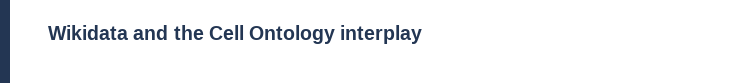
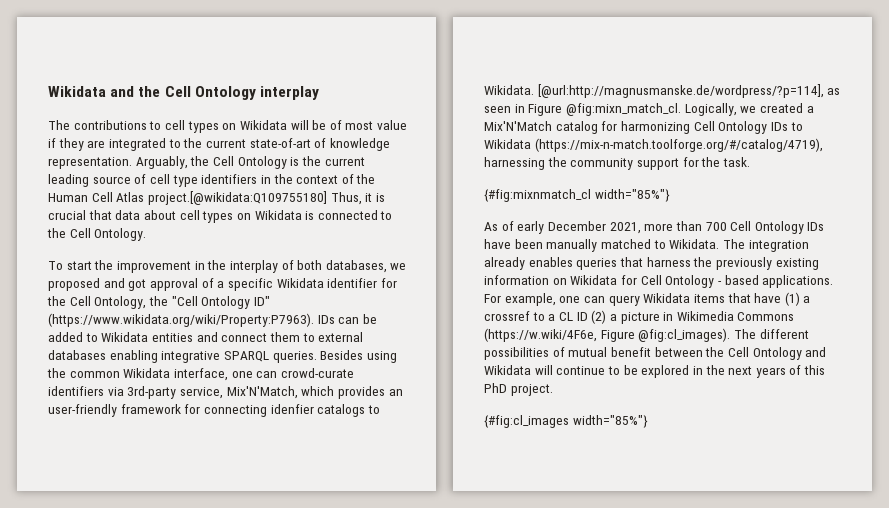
(423, 34) none -> [48,120,408,133] [48,138,390,151] [48,156,365,169] [48,174,376,187] [48,191,385,205] [48,210,393,223] [47,228,147,241] [48,260,407,273] [48,278,397,291] [47,296,270,309] [48,313,377,327] [48,332,364,342] [48,350,397,363] [47,368,354,381] [48,386,403,399] [48,404,380,417] [484,84,841,98] [484,103,814,116] [484,121,803,134] [484,138,823,152] [484,157,750,170] [484,189,670,202] [484,221,825,234] [484,239,809,252] [484,257,819,270] [484,275,834,288] [484,292,811,306] [484,310,795,324] [484,328,809,342] [484,347,827,360] [484,365,826,378] [484,383,553,396] [484,415,648,428] // The contributions to cell types on Wikidata will be of most value if they are integrated to the current state-of-art of knowledge representation. Arguably, the Cell Ontology is the current leading source of cell type identifiers in the context of the Human Cell Atlas project.[@wikidata:Q109755180] Thus, it is crucial that data about cell types on Wikidata is connected to the Cell Ontology. // To start the improvement in the interplay of both databases, we proposed and got approval of a specific Wikidata identifier for the Cell Ontology, the "Cell Ontology ID" (https://www.wikidata.org/wiki/Property:P7963). IDs can be added to Wikidata entities and connect them to external databases enabling integrative SPARQL queries. Besides using the common Wikidata interface, one can crowd-curate identifiers via 3rd-party service, Mix'N'Match, which provides an user-friendly framework for connecting idenfier catalogs to Wikidata. [@url:http://magnusmanske.de/wordpress/?p=114], as seen in Figure @fig:mixn_match_cl. Logically, we created a Mix'N'Match catalog for harmonizing Cell Ontology IDs to Wikidata (https://mix-n-match.toolforge.org/#/catalog/4719), harnessing the community support for the task. // {#fig:mixnmatch_cl width="85%"} // As of early December 2021, more than 700 Cell Ontology IDs have been manually matched to Wikidata. The integration already enables queries that harness the previously existing information on Wikidata for Cell Ontology - based applications. For example, one can query Wikidata items that have (1) a crossref to a CL ID (2) a picture in Wikimedia Commons (https://w.wiki/4F6e, Figure @fig:cl_images). The different possibilities of mutual benefit between the Cell Ontology and Wikidata will continue to be explored in the next years of this PhD project. // {#fig:cl_images width="85%"}

